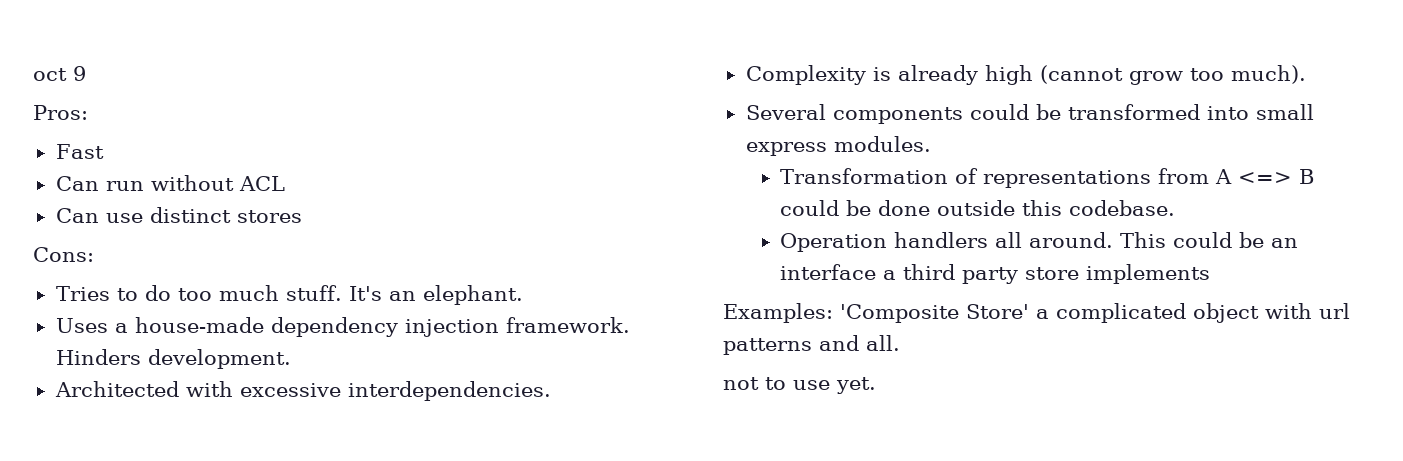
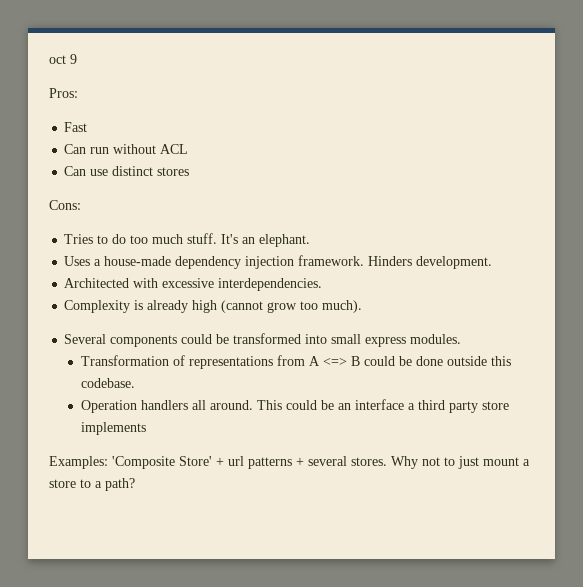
[1036,303,1350,323] [723,335,900,355] [723,377,876,394] a complicated object with url patterns and all. // not to use yet. -> [216,456,530,469] [49,478,135,491] + url patterns + several stores. Why not to just mount a store to a path?

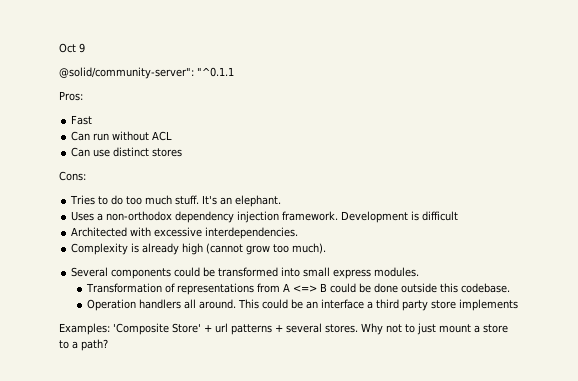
[49,55,66,64] oct -> [59,43,76,53] Oct
(77, 59) none -> [59,67,234,79] // @solid/community-server": "^0.1.1
[104,256,172,266] house-made -> [106,211,173,221] non-orthodox
[368,256,493,269] Hinders development. -> [341,211,459,223] Development is difficult

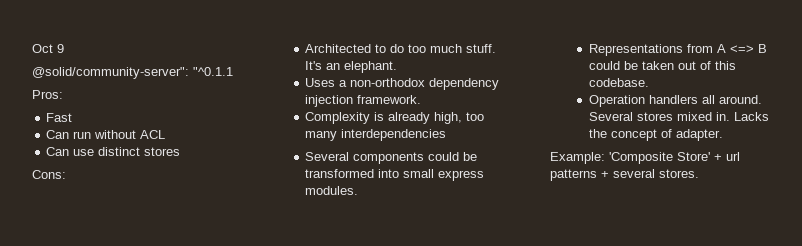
[70,195,96,205] Tries -> [305,44,372,53] Architected
[341,211,459,223] [71,227,299,239] [71,243,327,255] Development is difficult // Architected with excessive interdependencies. // Complexity is already high (cannot grow too much). -> [305,112,485,124] [305,129,447,141] // Complexity is already high, too many interdependencies
[85,283,254,295] Transformation of representations -> [589,44,684,56] Representations
[373,283,437,293] done outside -> [642,61,712,70] taken out of
[237,299,518,311] [59,323,110,335] This could be an interface a third party store implements // Examples: -> [589,112,770,121] [589,129,724,141] [550,152,605,164] Several stores mixed in. Lacks the concept of adapter. // Example:
[361,323,508,335] [59,339,108,351] Why not to just mount a store to a path? -> (699, 173) none

